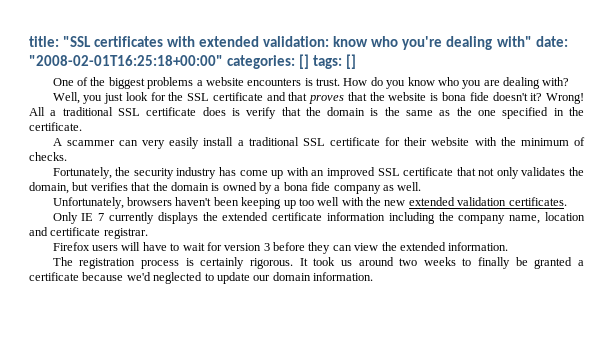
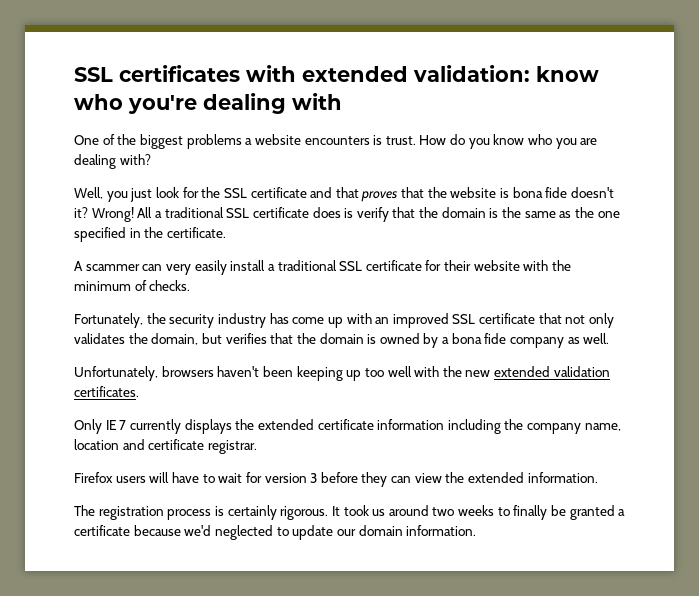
[29,36,92,47] title: "SSL -> [74,67,113,82] SSL
[496,36,568,47] [29,54,357,69] with" date: "2008-02-01T16:25:18+00:00" categories: [] tags: [] -> [292,93,342,110] with

